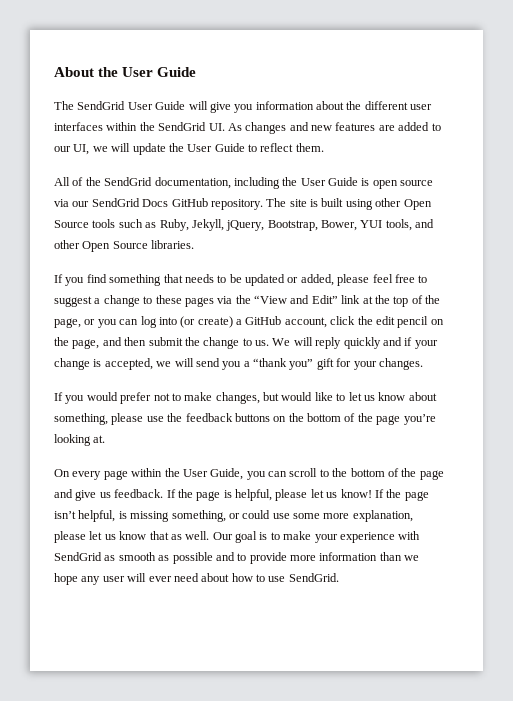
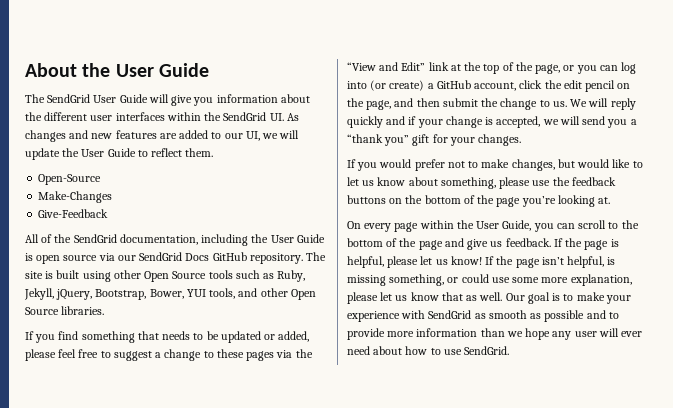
(324, 147) none -> [38,174,102,185] [38,191,113,203] [38,209,109,218] // Open-Source // Make-Changes // Give-Feedback

